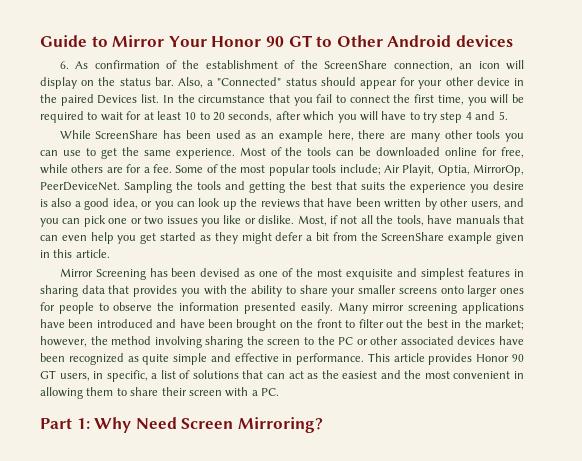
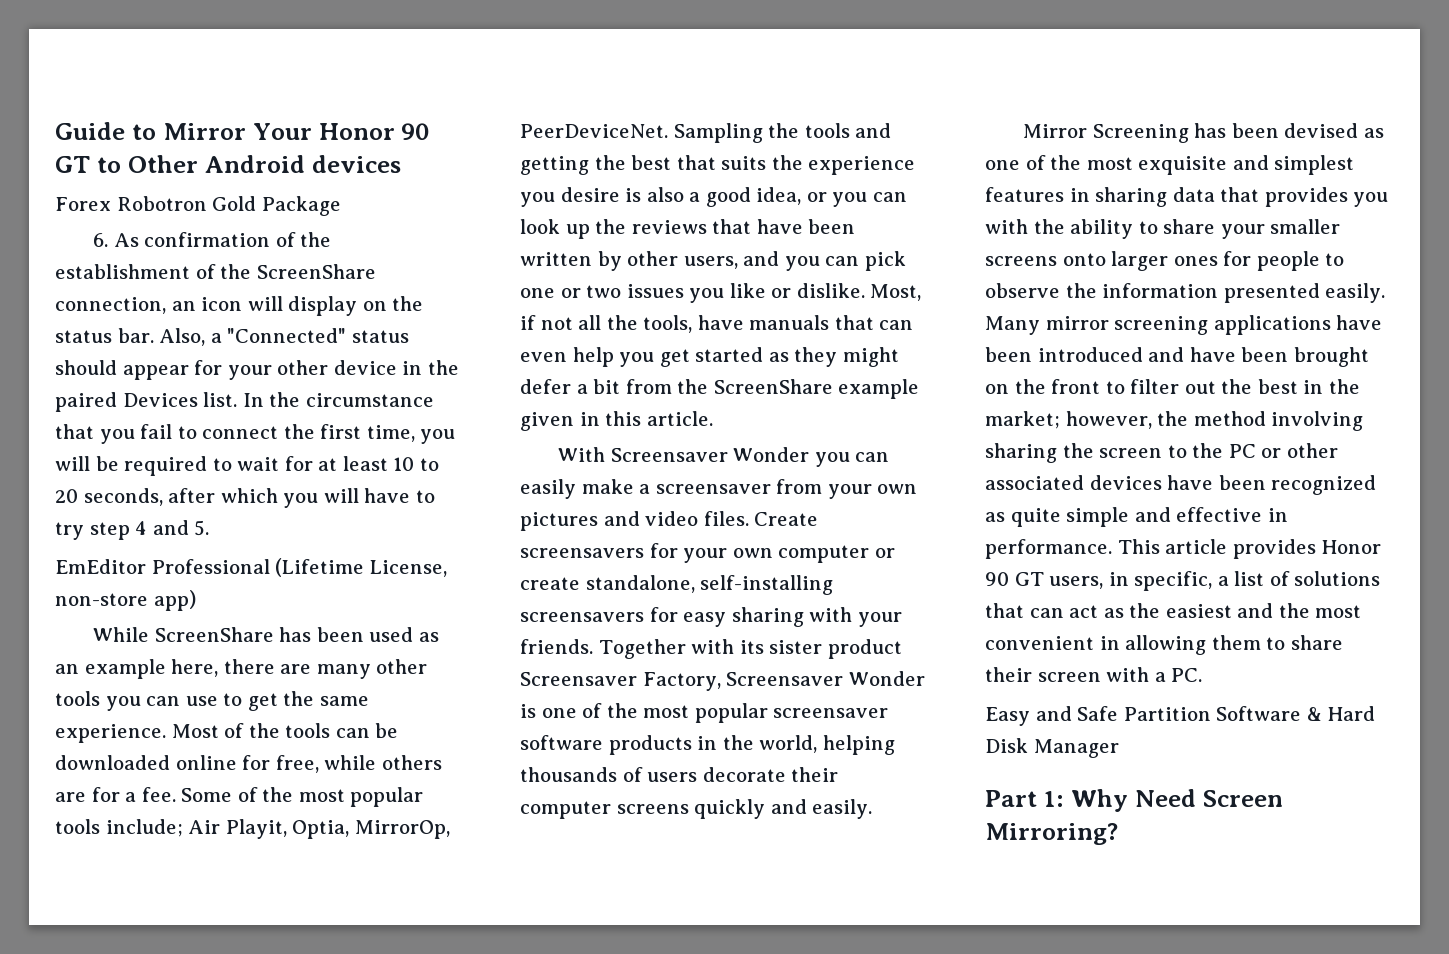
(513, 41) none -> [55,196,341,216] // Forex Robotron Gold Package
(508, 115) none -> [55,558,447,577] [55,590,196,611] // EmEditor Professional (Lifetime License, non-store app)
(110, 253) none -> [558,447,890,467] [520,479,918,499] [520,511,819,531] [520,543,895,563] [520,575,834,595] [520,607,902,627] [520,639,902,659] [520,671,925,691] [520,703,889,723] [520,735,895,755] [520,767,839,782] [520,799,873,819] // With Screensaver Wonder you can easily make a screensaver from your own pictures and video files. Create screensavers for your own computer or create standalone, self-installing screensavers for easy sharing with your friends. Together with its sister product Screensaver Factory, Screensaver Wonder is one of the most popular screensaver software products in the world, helping thousands of users decorate their computer screens quickly and easily.
(279, 392) none -> [985,706,1376,726] [985,738,1119,758] // Easy and Safe Partition Software & Hard Disk Manager

